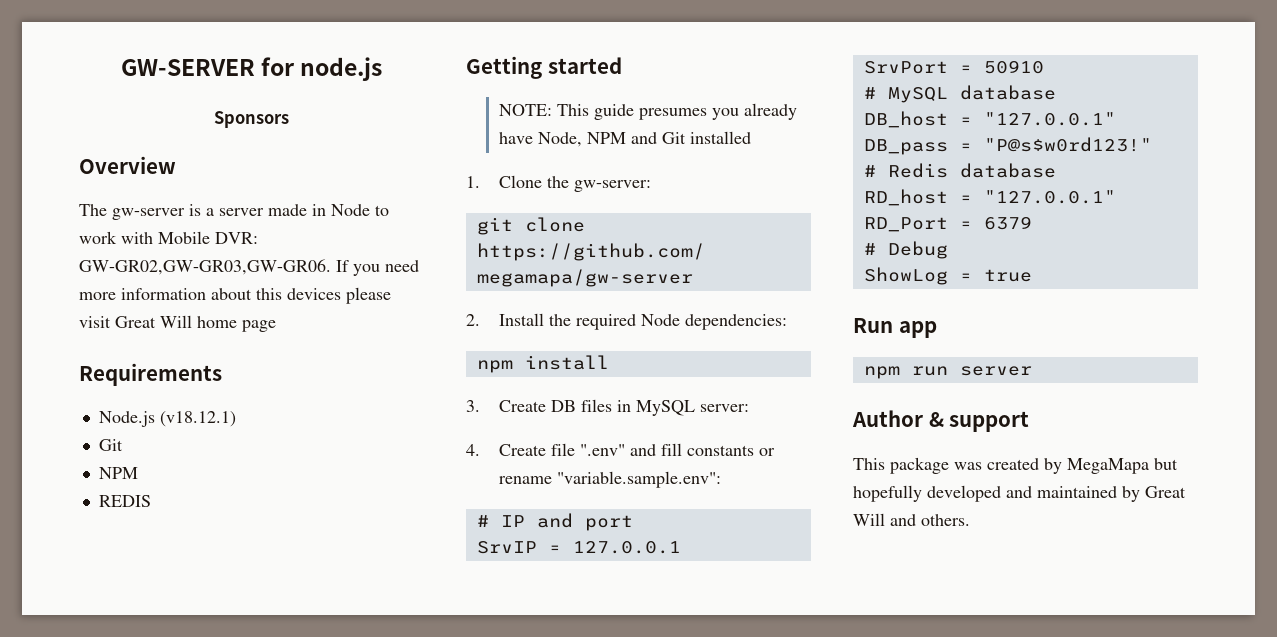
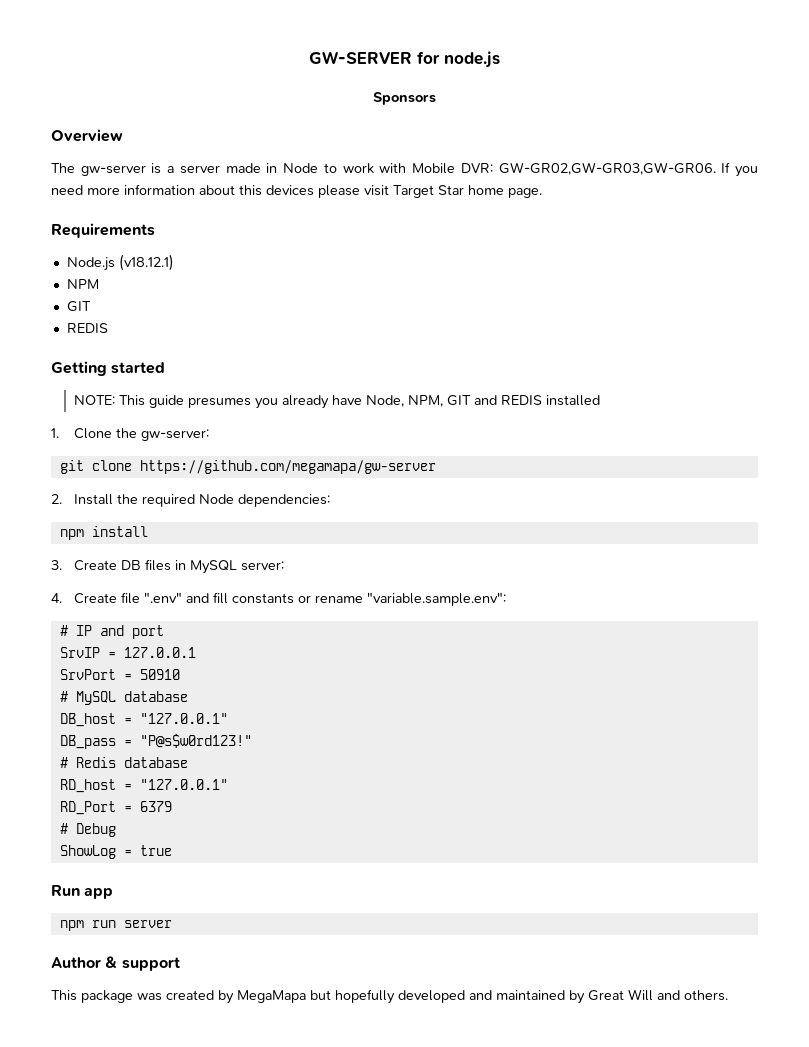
[115,315,276,332] Great Will home page -> [393,185,542,198] Target Star home page.
[98,439,123,451] [98,467,138,479] Git // NPM -> [66,279,99,289] [66,301,91,312] NPM // GIT
[587,132,687,144] NPM and Git -> [408,395,543,407] NPM, GIT and REDIS

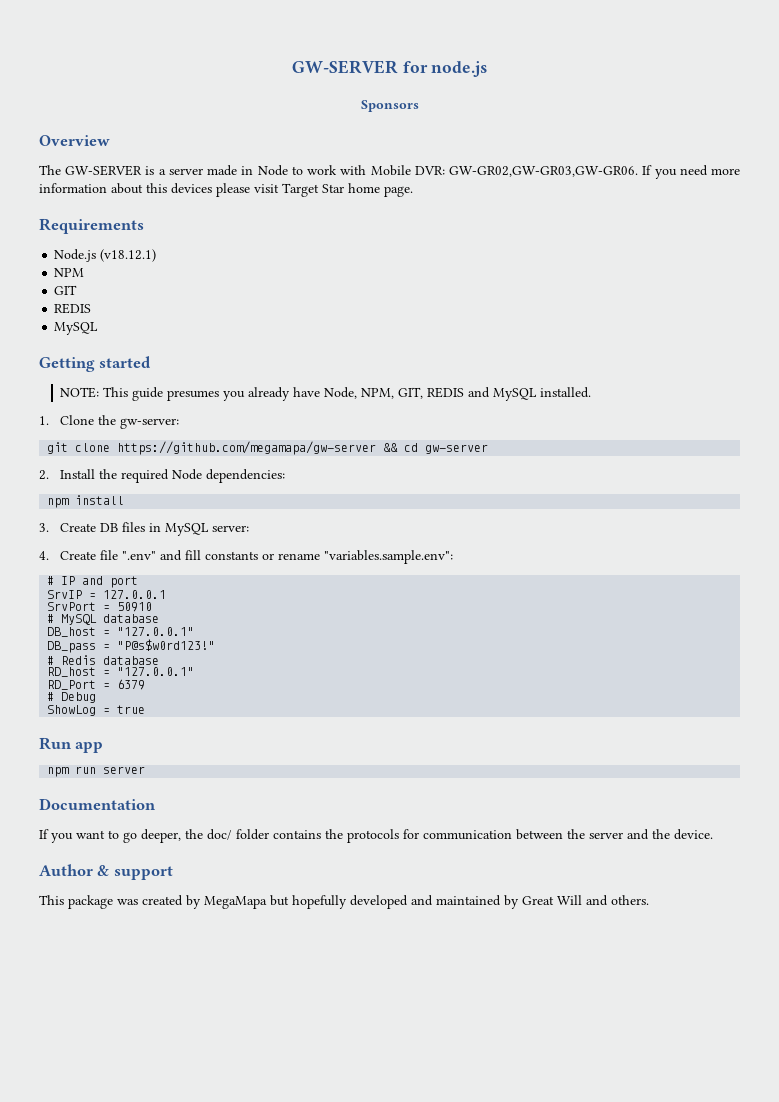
[80,165,146,176] gw-server -> [65,165,143,176] GW-SERVER
(108, 328) none -> [54,322,99,335] // MySQL
[447,395,601,406] GIT and REDIS installed -> [398,387,592,401] GIT, REDIS and MySQL installed.
(436, 467) none -> [383,443,489,454] && cd gw-server
[367,592,507,606] "variable.sample.env": -> [324,550,454,564] "variables.sample.env":
(172, 924) none -> [39,798,156,810] [39,829,713,843] // Documentation // If you want to go deeper, the doc/ folder contains the protocols for communication between the server and the device.

